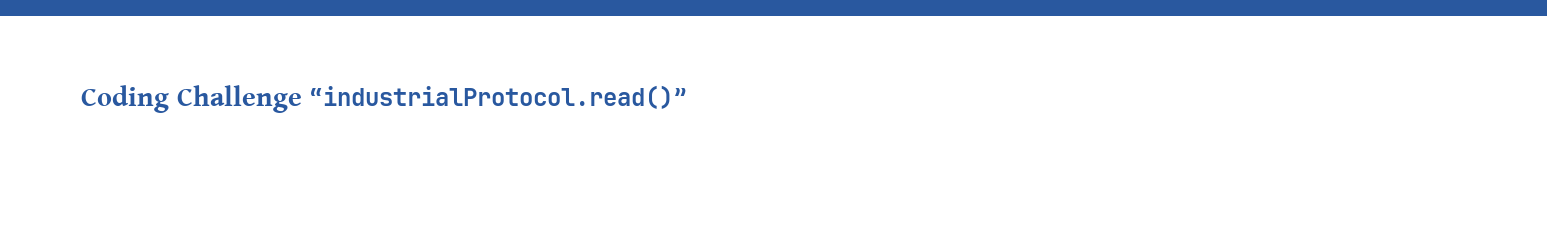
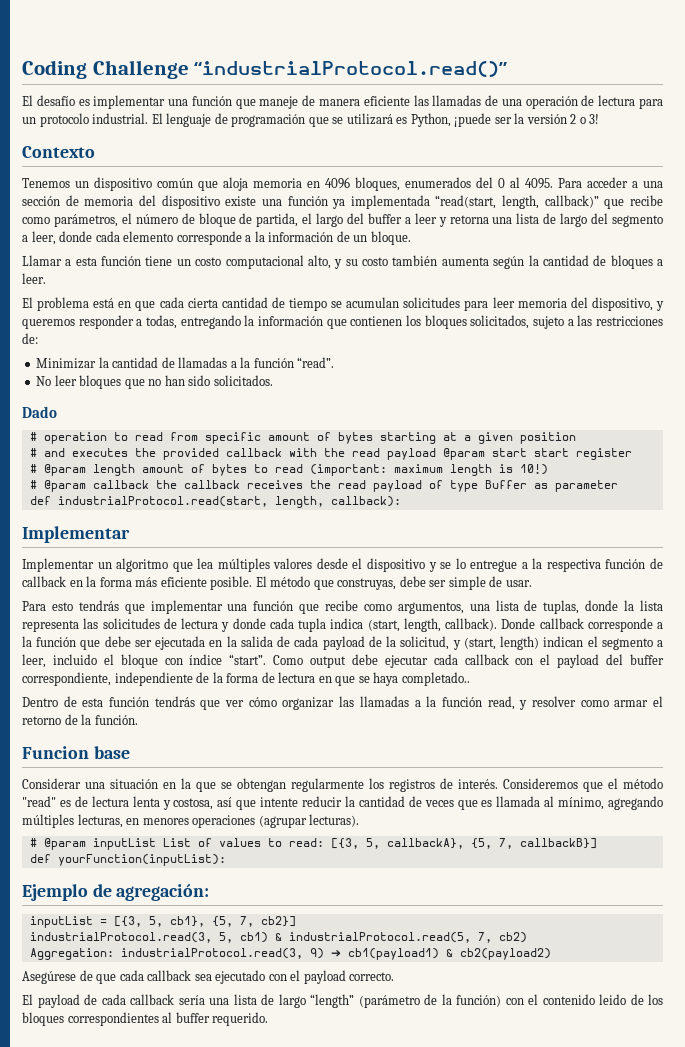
(688, 97) none -> [22,95,664,109] [22,113,600,127] [22,146,95,158] [22,177,663,191] [22,195,663,209] [22,213,664,227] [22,231,411,245] [22,255,663,269] [22,273,46,284] [22,297,664,311] [22,315,663,329] [22,333,38,344] [36,357,335,369] [36,375,273,389] [22,406,57,418] [29,432,576,444] [29,448,632,460] [29,464,548,476] [29,480,618,492] [29,496,401,508] [22,526,130,543] [22,558,663,572] [22,576,532,590] [22,600,663,614] [22,618,663,632] [22,636,663,650] [22,654,664,668] [22,672,470,686] [22,696,663,710] [22,714,138,725] [22,746,130,759] [22,778,663,792] [22,796,663,810] [22,814,360,828] [29,838,597,850] [29,854,226,866] [22,884,210,901] [29,916,296,928] [29,932,527,943] [29,948,551,960] [22,970,395,984] [22,994,663,1008] [22,1012,269,1026] // El desafío es implementar una función que maneje de manera eficiente las llamadas de una operación de lectura para un protocolo industrial. El lenguaje de programación que se utilizará es Python, ¡puede ser la versión 2 o 3! // Contexto // Tenemos un dispositivo común que aloja memoria en 4096 bloques, enumerados del 0 al 4095. Para acceder a una sección de memoria del dispositivo existe una función ya implementada “read(start, length, callback)” que recibe como parámetros, el número de bloque de partida, el largo del buffer a leer y retorna una lista de largo del segmento a leer, donde cada elemento corresponde a la información de un bloque. // Llamar a esta función tiene un costo computacional alto, y su costo también aumenta según la cantidad de bloques a leer. // El problema está en que cada cierta cantidad de tiempo se acumulan solicitudes para leer memoria del dispositivo, y queremos responder a todas, entregando la información que contienen los bloques solicitados, sujeto a las restricciones de: // Minimizar la cantidad de llamadas a la función “read”. // No leer bloques que no han sido solicitados. // Dado // # operation to read from specific amount of bytes starting at a given position // # and executes the provided callback with the read payload @param start start register // # @param length amount of bytes to read (important: maximum length is 10!) // # @param callback the callback receives the read payload of type Buffer as parameter // def industrialProtocol.read(start, length, callback): // Implementar // Implementar un algoritmo que lea múltiples valores desde el dispositivo y se lo entregue a la respectiva función de callback en la forma más eficiente posible. El método que construyas, debe ser simple de usar. // Para esto tendrás que implementar una función que recibe como argumentos, una lista de tuplas, donde la lista representa las solicitudes de lectura y donde cada tupla indica (start, length, callback). Donde callback corresponde a la función que debe ser ejecutada en la salida de cada payload de la solicitud, y (start, length) indican el segmento a leer, incluido el bloque con índice “start”. Como output debe ejecutar cada callback con el payload del buffer correspondiente, independiente de la forma de lectura en que se haya completado.. // Dentro de esta función tendrás que ver cómo organizar las llamadas a la función read, y resolver como armar el retorno de la función. // Funcion base // Considerar una situación en la que se obtengan regularmente los registros de interés. Consideremos que el método "read" es de lectura lenta y costosa, así que intente reducir la cantidad de veces que es llamada al mínimo, agregando múltiples lecturas, en menores operaciones (agrupar lecturas). // # @param inputList List of values to read: [{3, 5, callbackA}, {5, 7, callbackB}] // def yourFunction(inputList): // Ejemplo de agregación: // inputList = [{3, 5, cb1}, {5, 7, cb2}] // industrialProtocol.read(3, 5, cb1) & industrialProtocol.read(5, 7, cb2) // Aggregation: industrialProtocol.read(3, 9) ➔ cb1(payload1) & cb2(payload2) // Asegúrese de que cada callback sea ejecutado con el payload correcto. // El payload de cada callback sería una lista de largo “length” (parámetro de la función) con el contenido leido de los bloques correspondientes al buffer requerido.

